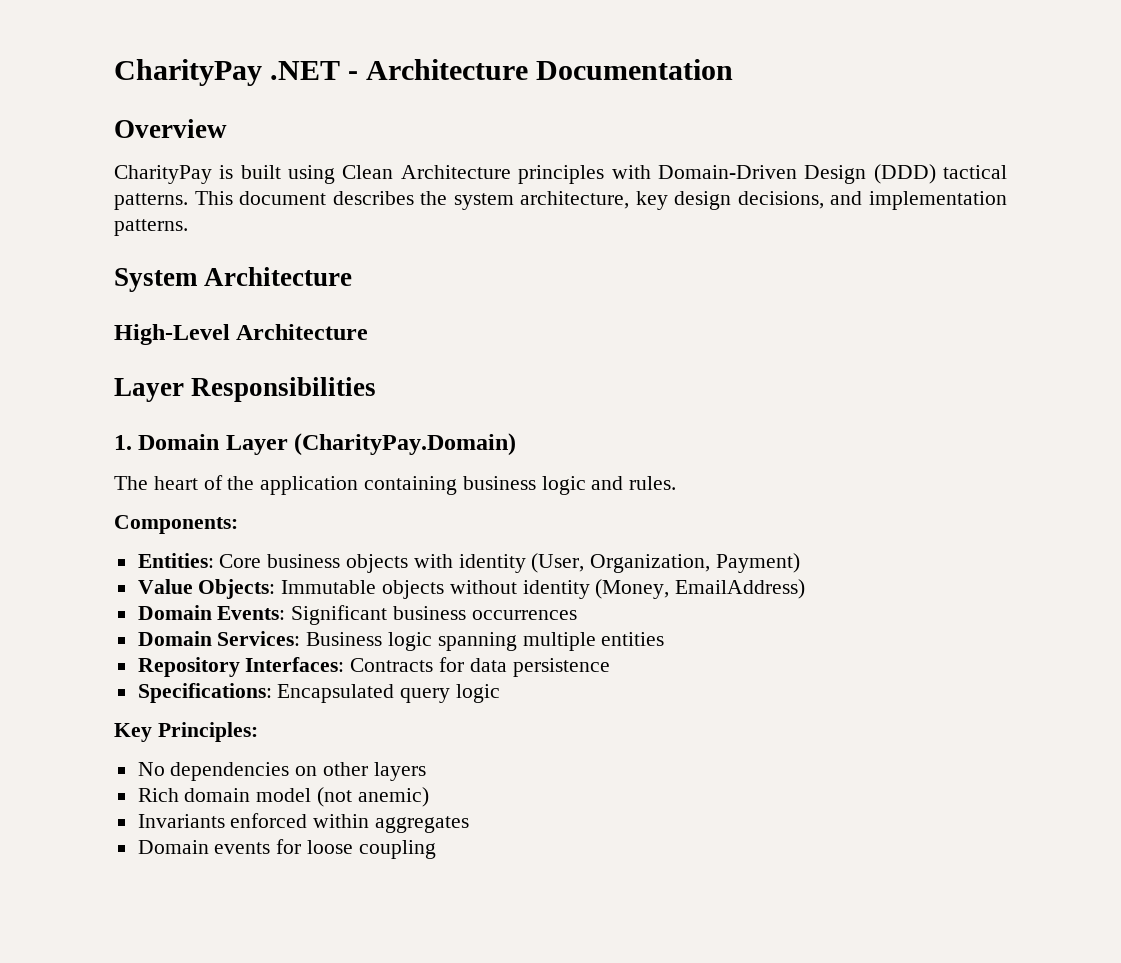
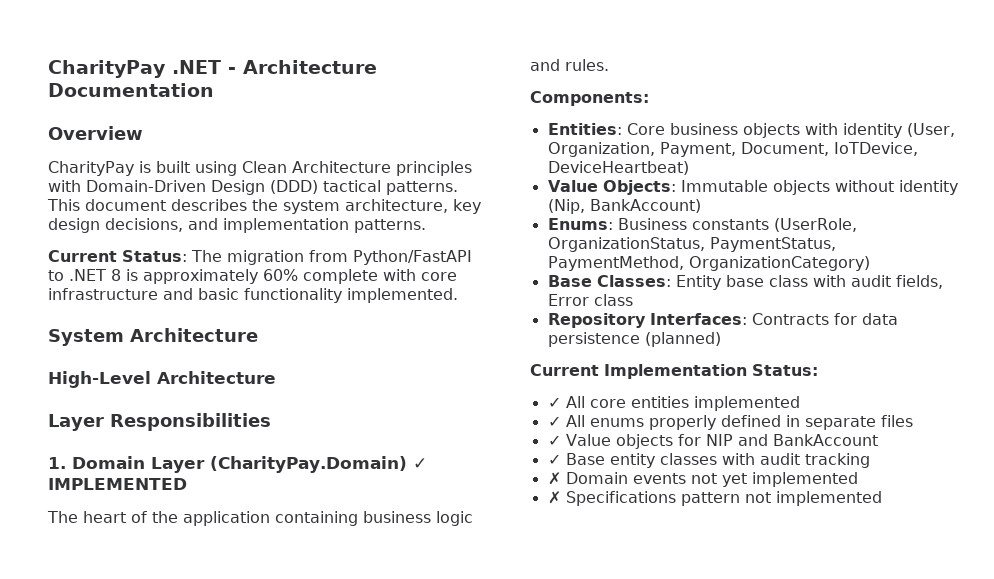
(188, 227) none -> [48,250,472,265] [48,269,457,284] [48,288,458,303] // Current Status: The migration from Python/FastAPI to .NET 8 is approximately 60% complete with core infrastructure and basic functionality implemented.
(517, 444) none -> [412,458,427,469] [48,478,187,490] ✓ IMPLEMENTED
[716,553,801,573] Payment) -> [659,142,918,157] [547,161,689,175] Payment, Document, IoTDevice, DeviceHeartbeat)
[595,579,806,599] [137,605,577,625] [137,631,665,651] (Money, EmailAddress) // Domain Events: Significant business occurrences // Domain Services: Business logic spanning multiple entities -> [547,199,701,214] [547,218,857,232] [547,237,836,252] [547,256,870,271] [547,275,943,290] [547,294,633,306] (Nip, BankAccount) // Enums: Business constants (UserRole, OrganizationStatus, PaymentStatus, PaymentMethod, OrganizationCategory) // Base Classes: Entity base class with audit fields, Error class
[137,683,501,703] [114,722,258,742] [137,762,426,781] [137,787,429,807] [137,813,470,833] [137,839,436,859] // Specifications: Encapsulated query logic // Key Principles: // No dependencies on other layers // Rich domain model (not anemic) // Invariants enforced within aggregates // Domain events for loose coupling -> [644,332,721,347] [530,364,818,379] [547,396,800,411] [547,415,913,430] [547,434,878,449] [547,453,870,468] [547,472,858,487] [547,491,882,506] (planned) // Current Implementation Status: // ✓ All core entities implemented // ✓ All enums properly defined in separate files // ✓ Value objects for NIP and BankAccount // ✓ Base entity classes with audit tracking // ✗ Domain events not yet implemented // ✗ Specifications pattern not implemented

